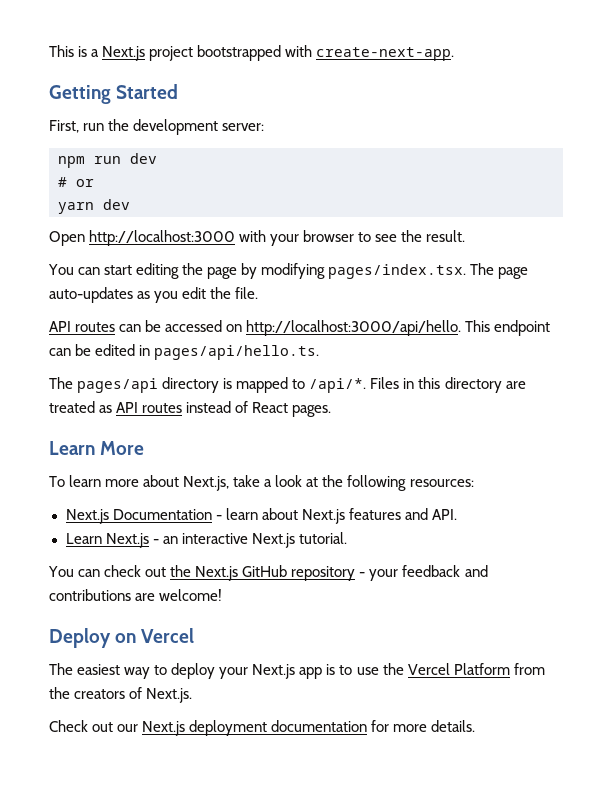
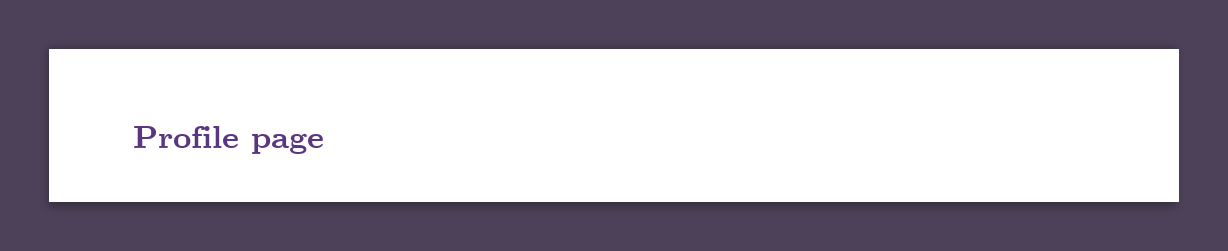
[49,45,455,61] [49,84,179,104] [49,119,265,135] [58,153,157,168] [58,177,94,187] [58,199,130,214] [49,230,466,246] [48,263,529,279] [49,287,259,303] [49,320,551,336] [49,344,320,360] [49,377,526,393] [49,401,332,417] [49,441,145,455] [49,475,474,491] [65,508,457,524] [65,532,347,548] [48,565,488,581] [49,589,223,601] [49,628,195,648] [49,663,545,679] [49,687,193,703] [49,720,476,736] This is a Next.js project bootstrapped with create-next-app. // Getting Started // First, run the development server: // npm run dev // # or // yarn dev // Open http://localhost:3000 with your browser to see the result. // You can start editing the page by modifying pages/index.tsx. The page auto-updates as you edit the file. // API routes can be accessed on http://localhost:3000/api/hello. This endpoint can be edited in pages/api/hello.ts. // The pages/api directory is mapped to /api/*. Files in this directory are treated as API routes instead of React pages. // Learn More // To learn more about Next.js, take a look at the following resources: // Next.js Documentation - learn about Next.js features and API. // Learn Next.js - an interactive Next.js tutorial. // You can check out the Next.js GitHub repository - your feedback and contributions are welcome! // Deploy on Vercel // The easiest way to deploy your Next.js app is to use the Vercel Platform from the creators of Next.js. // Check out our Next.js deployment documentation for more details. -> [133,126,324,154] Profile page

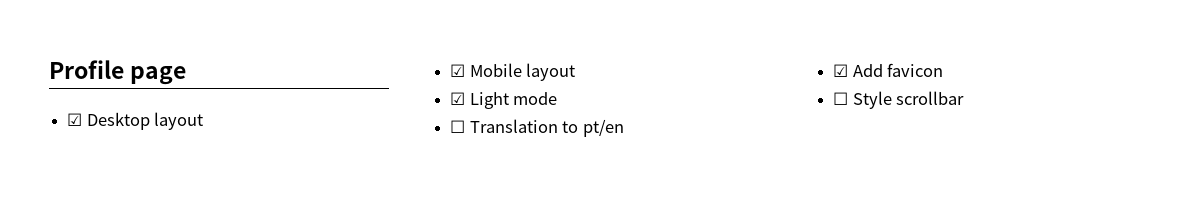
(324, 143) none -> [67,112,204,130] [450,63,576,81] [450,92,558,109] [450,119,624,137] [833,63,944,77] [833,91,965,109] // ☑ Desktop layout // ☑ Mobile layout // ☑ Light mode // ☐ Translation to pt/en // ☑ Add favicon // ☐ Style scrollbar

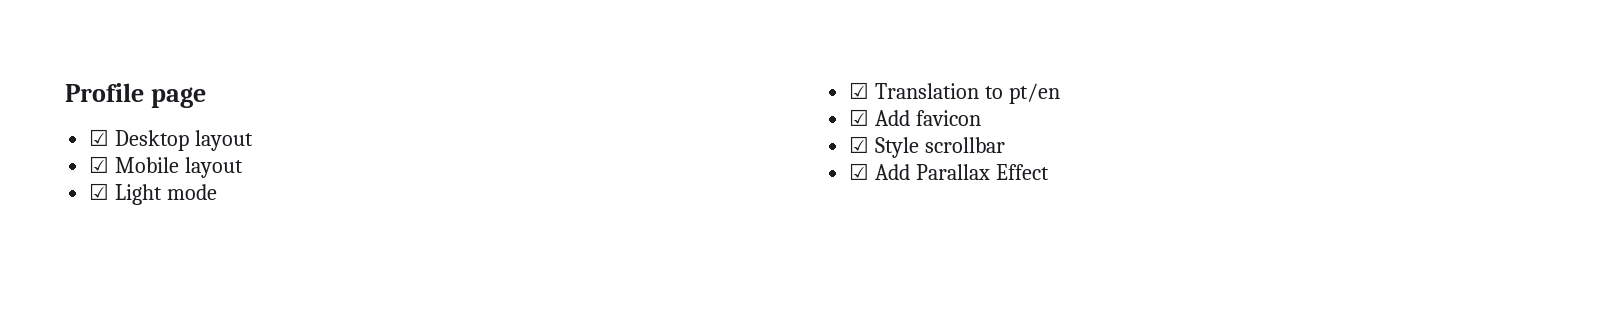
[450,120,466,133] ☐ -> [849,82,870,99] ☑
[833,92,849,105] ☐ -> [849,136,870,153] ☑
(965, 98) none -> [849,163,1050,180] // ☑ Add Parallax Effect

